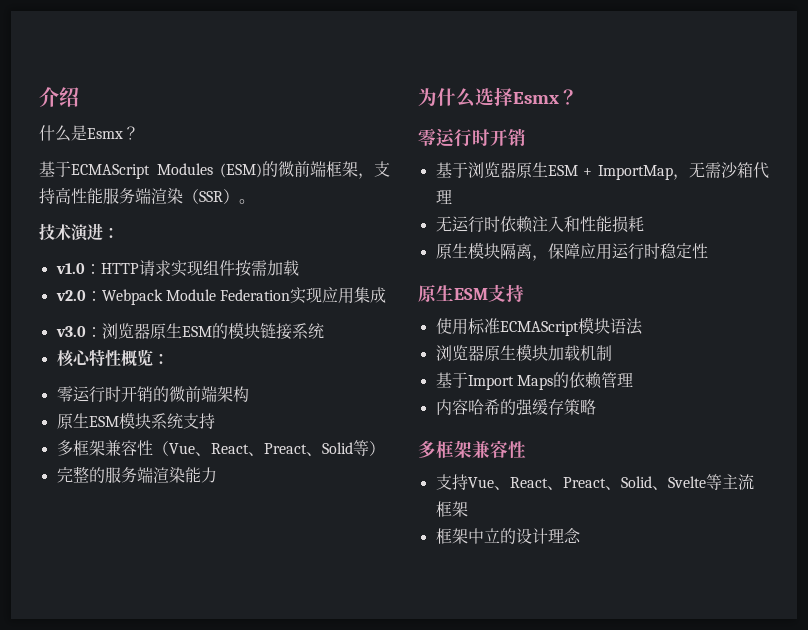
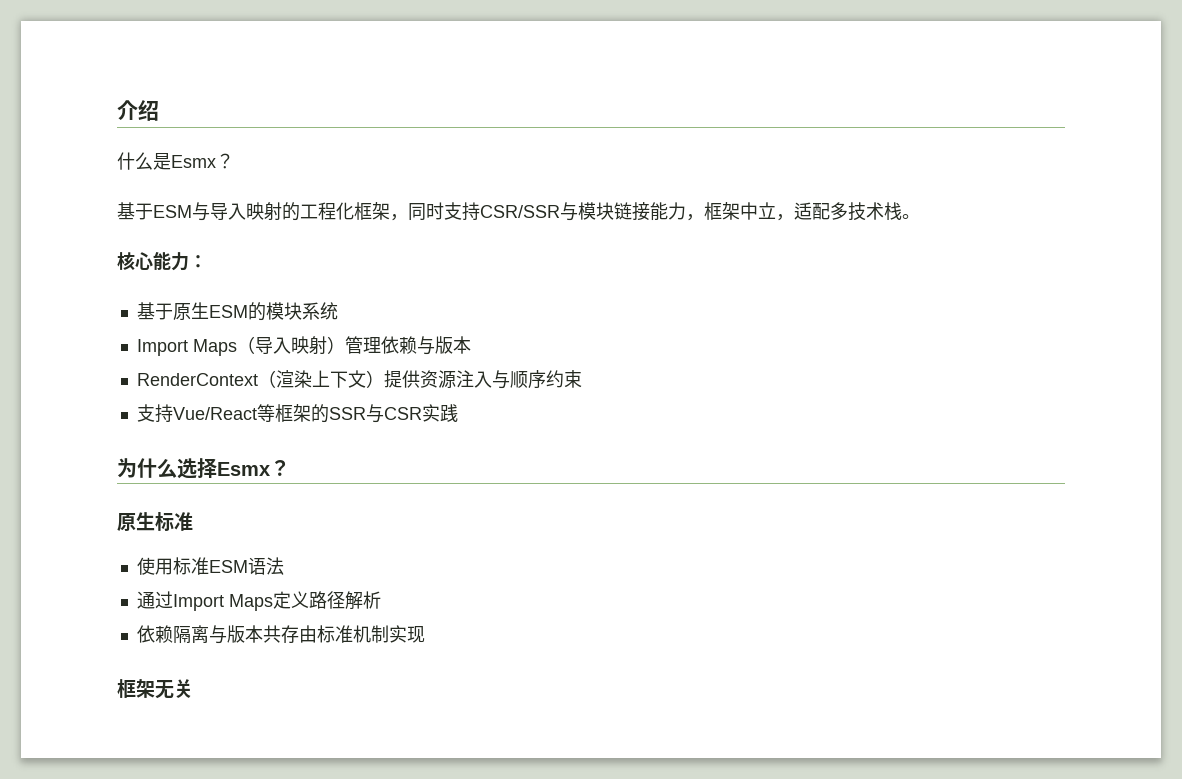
[71,161,390,179] [39,187,239,204] ECMAScript Modules (ESM)的微前端框架，支持高性能服务端渲染（SSR） -> [153,202,902,221] ESM与导入映射的工程化框架，同时支持CSR/SSR与模块链接能力，框架中立，适配多技术栈
[39,223,119,242] [55,260,299,277] [55,287,387,305] [55,323,150,339] 技术演进： // v1.0：HTTP请求实现组件按需加载 // v2.0：Webpack Module Federation实现应用集成 // v3.0：浏览器 -> [117,252,207,271] [136,302,173,320] 核心能力： // 基于
[259,323,292,340] 链接 -> (302, 311) none
[56,349,169,367] [56,386,249,403] [56,412,215,429] [56,440,385,456] [56,466,217,483] [418,87,578,107] [418,128,526,147] [435,162,769,180] [435,189,452,204] [435,216,644,233] [435,242,708,261] [418,284,524,302] 核心特性概览： // 零运行时开销的微前端架构 // 原生ESM模块系统支持 // 多框架兼容性（Vue、React、Preact、Solid等） // 完整的服务端渲染能力 // 为什么选择Esmx？ // 零运行时开销 // 基于浏览器原生ESM + ImportMap，无需沙箱代理 // 无运行时依赖注入和性能损耗 // 原生模块隔离，保障应用运行时稳定性 // 原生ESM支持 -> [136,336,471,356] [136,370,582,389] [136,404,458,423] [117,458,290,479] [117,512,193,531] Import Maps（导入映射）管理依赖与版本 // RenderContext（渲染上下文）提供资源注入与顺序约束 // 支持Vue/React等框架的SSR与CSR实践 // 为什么选择Esmx？ // 原生标准
[499,317,610,336] ECMAScript模块 -> [208,560,248,573] ESM
[435,344,612,361] [435,372,633,390] [435,399,596,416] [418,440,526,459] [435,474,754,490] [435,501,468,517] [435,528,581,544] 浏览器原生模块加载机制 // 基于Import Maps的依赖管理 // 内容哈希的强缓存策略 // 多框架兼容性 // 支持Vue、React、Preact、Solid、Svelte等主流框架 // 框架中立的设计理念 -> [136,591,381,611] [136,625,425,644] [117,679,193,699] 通过Import Maps定义路径解析 // 依赖隔离与版本共存由标准机制实现 // 框架无关

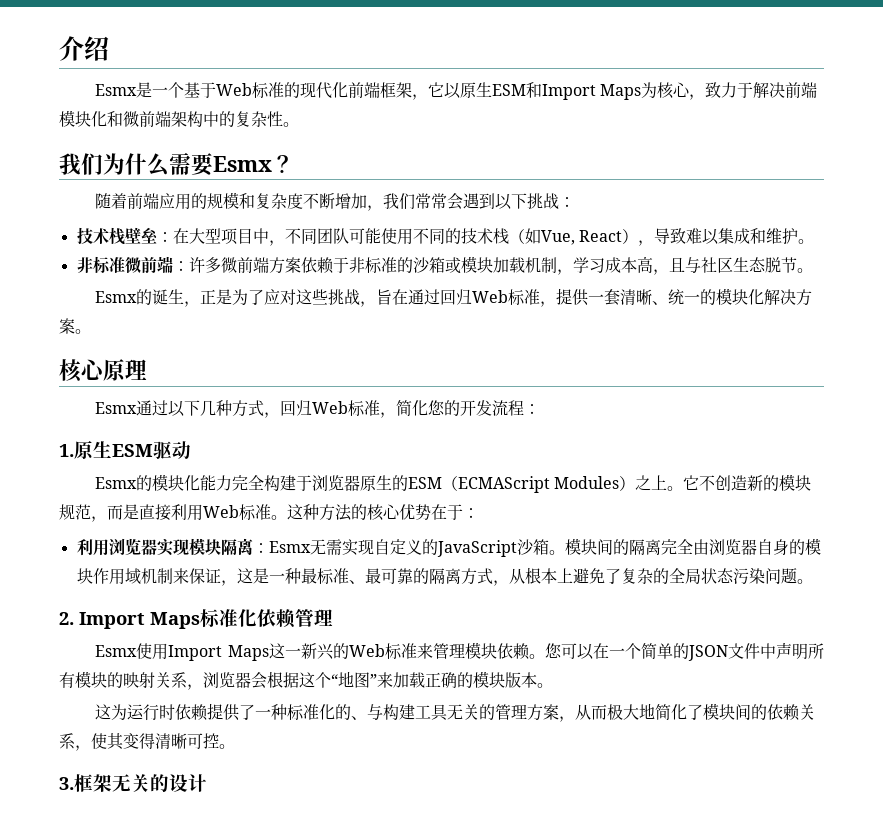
[117,152,234,170] [117,202,920,221] [117,252,207,271] [136,302,338,321] [136,336,471,356] [136,370,582,389] [136,404,458,423] [117,458,290,479] [117,512,193,531] [136,557,284,575] [136,591,381,611] [136,625,425,644] 什么是Esmx？ // 基于ESM与导入映射的工程化框架，同时支持CSR/SSR与模块链接能力，框架中立，适配多技术栈。 // 核心能力： // 基于原生ESM的模块系统 // Import Maps（导入映射）管理依赖与版本 // RenderContext（渲染上下文）提供资源注入与顺序约束 // 支持Vue/React等框架的SSR与CSR实践 // 为什么选择Esmx？ // 原生标准 // 使用标准ESM语法 // 通过Import Maps定义路径解析 // 依赖隔离与版本共存由标准机制实现 // -> [94,82,817,100] [59,110,299,127] [59,152,294,177] [94,192,575,211] [76,227,814,246] [76,256,813,275] [94,288,812,307] [59,318,91,334] [59,359,147,383] [94,400,540,418] [59,441,191,459] [94,474,811,493] [59,504,479,522] [76,538,821,557] [76,567,813,586] [59,609,333,629] [94,642,824,661] [59,671,553,690] [94,703,815,722] [59,733,235,751] [59,777,74,790] Esmx是一个基于Web标准的现代化前端框架，它以原生ESM和Import Maps为核心，致力于解决前端模块化和微前端架构中的复杂性。 // 我们为什么需要Esmx？ // 随着前端应用的规模和复杂度不断增加，我们常常会遇到以下挑战： // 技术栈壁垒：在大型项目中，不同团队可能使用不同的技术栈（如Vue, React），导致难以集成和维护。 // 非标准微前端：许多微前端方案依赖于非标准的沙箱或模块加载机制，学习成本高，且与社区生态脱节。 // Esmx的诞生，正是为了应对这些挑战，旨在通过回归Web标准，提供一套清晰、统一的模块化解决方案。 // 核心原理 // Esmx通过以下几种方式，回归Web标准，简化您的开发流程： // 1.原生ESM驱动 // Esmx的模块化能力完全构建于浏览器原生的ESM（ECMAScript Modules）之上。它不创造新的模块规范，而是直接利用Web标准。这种方法的核心优势在于： // 利用浏览器实现模块隔离：Esmx无需实现自定义的JavaScript沙箱。模块间的隔离完全由浏览器自身的模块作用域机制来保证，这是一种最标准、最可靠的隔离方式，从根本上避免了复杂的全局状态污染问题。 // 2. Import Maps标准化依赖管理 // Esmx使用Import Maps这一新兴的Web标准来管理模块依赖。您可以在一个简单的JSON文件中声明所有模块的映射关系，浏览器会根据这个“地图”来加载正确的模块版本。 // 这为运行时依赖提供了一种标准化的、与构建工具无关的管理方案，从而极大地简化了模块间的依赖关系，使其变得清晰可控。 // 3.
(193, 688) none -> [150,774,207,792] 的设计

